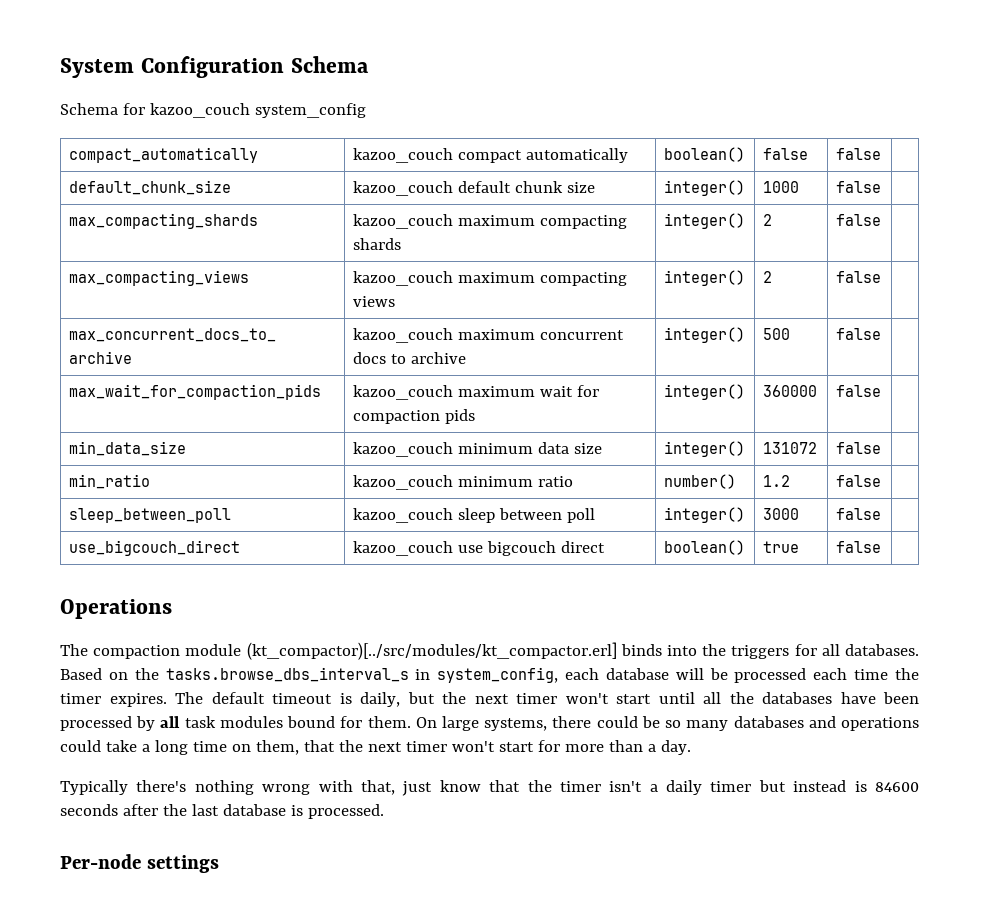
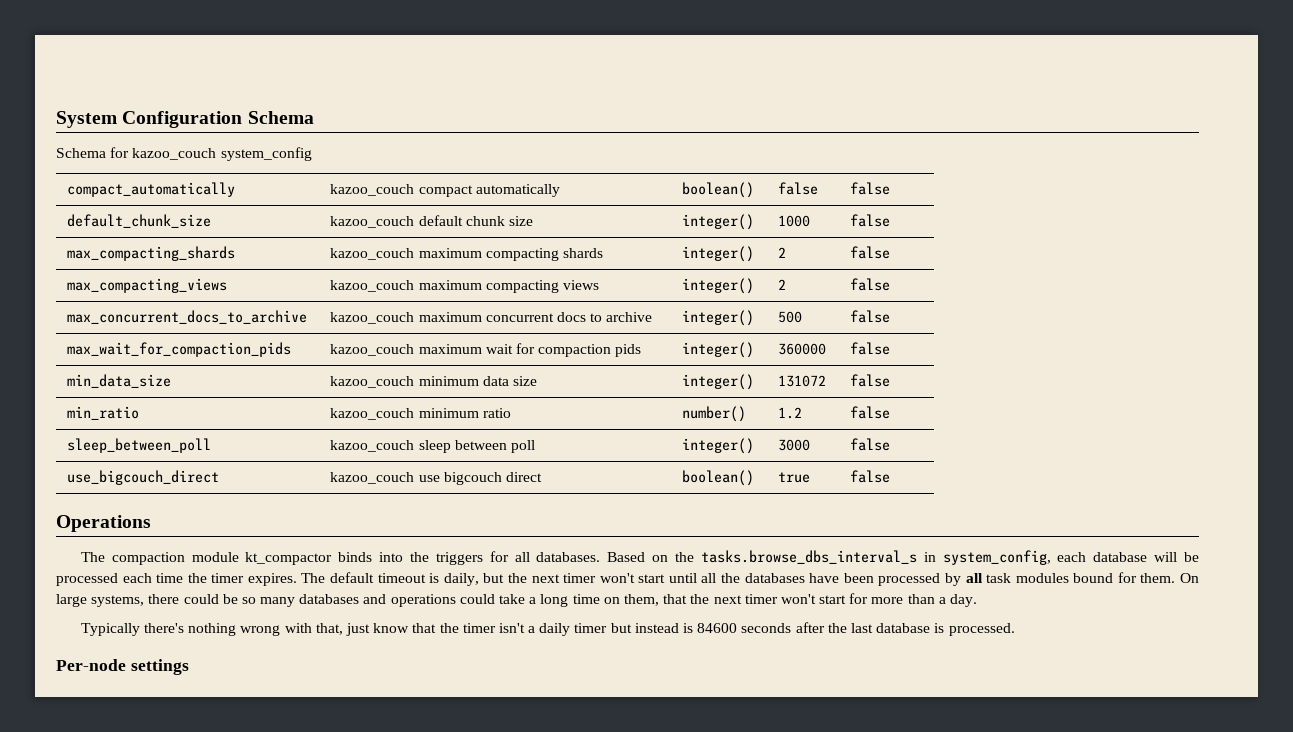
[246,642,617,660] (kt_compactor)[../src/modules/kt_compactor.erl] -> [245,552,333,565] kt_compactor

